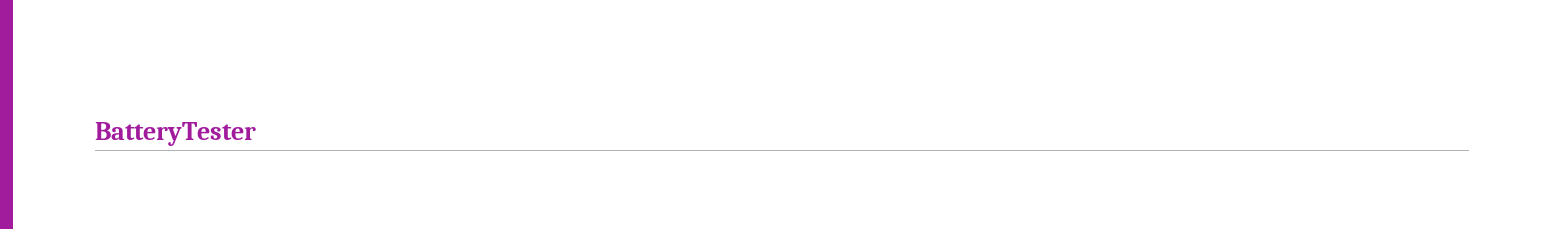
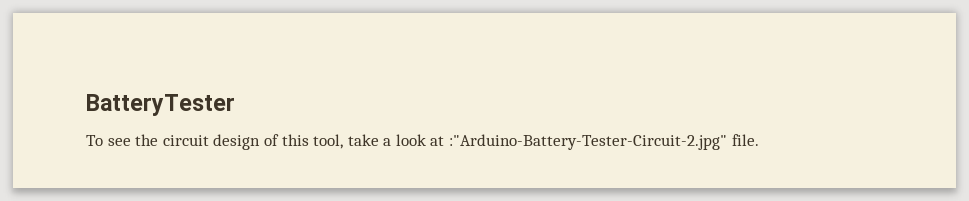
(256, 134) none -> [86,134,759,150] // To see the circuit design of this tool, take a look at :"Arduino-Battery-Tester-Circuit-2.jpg" file.

